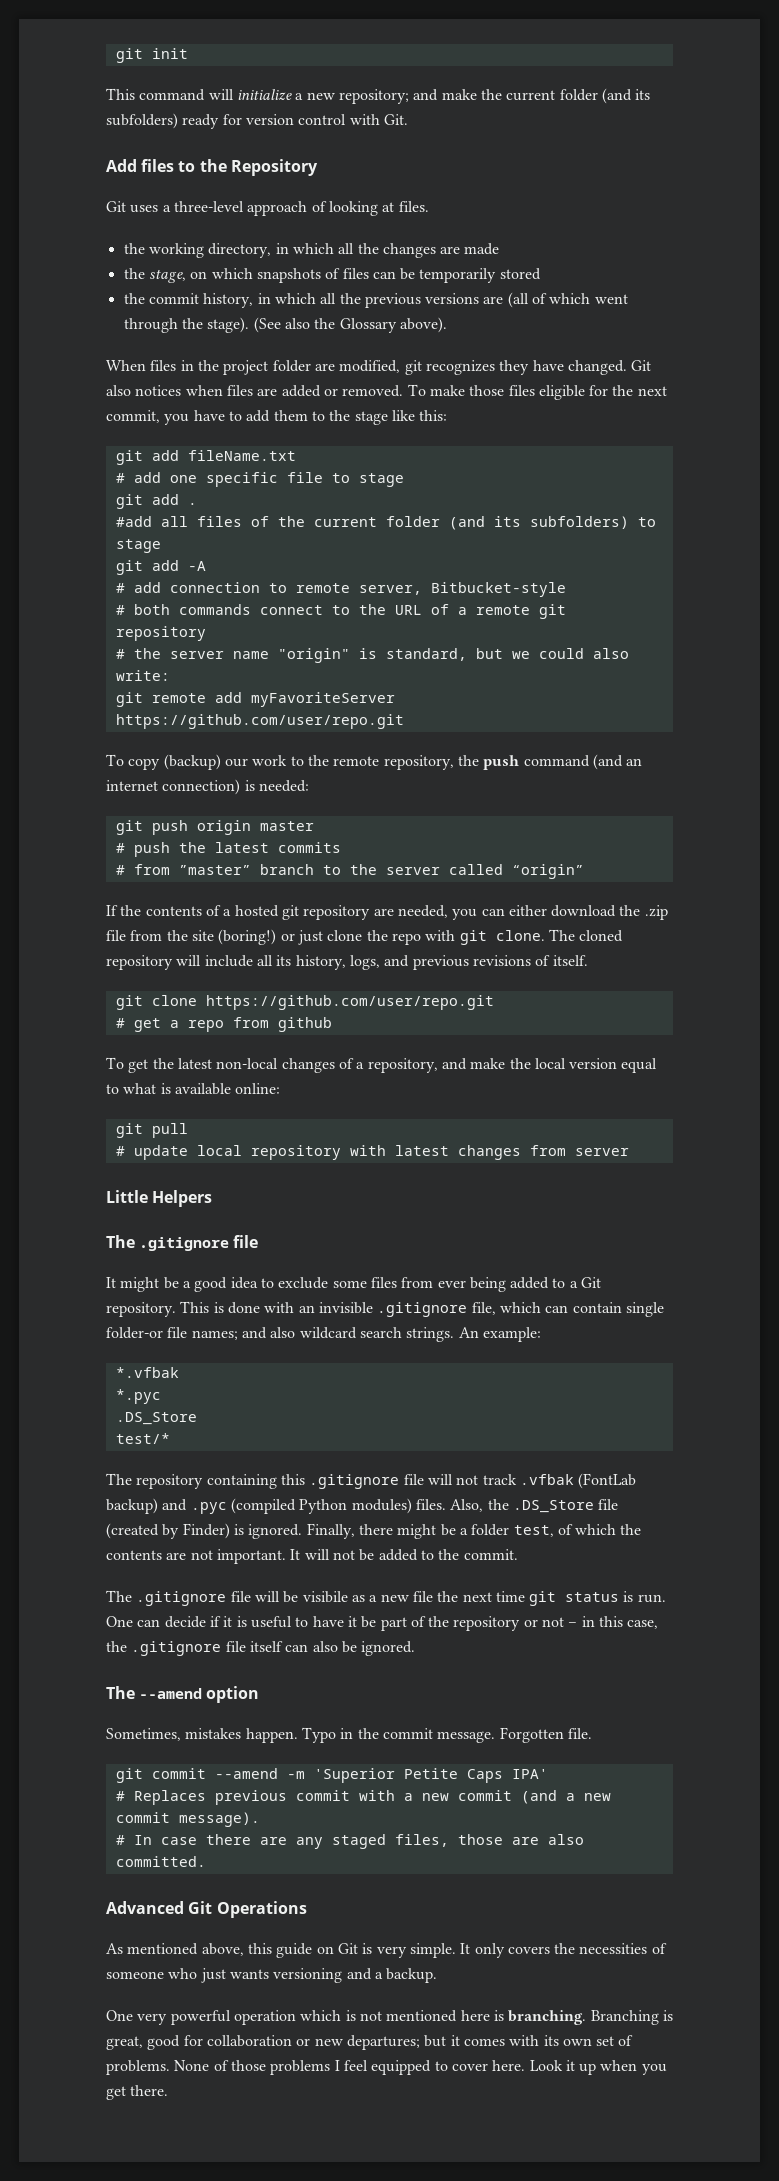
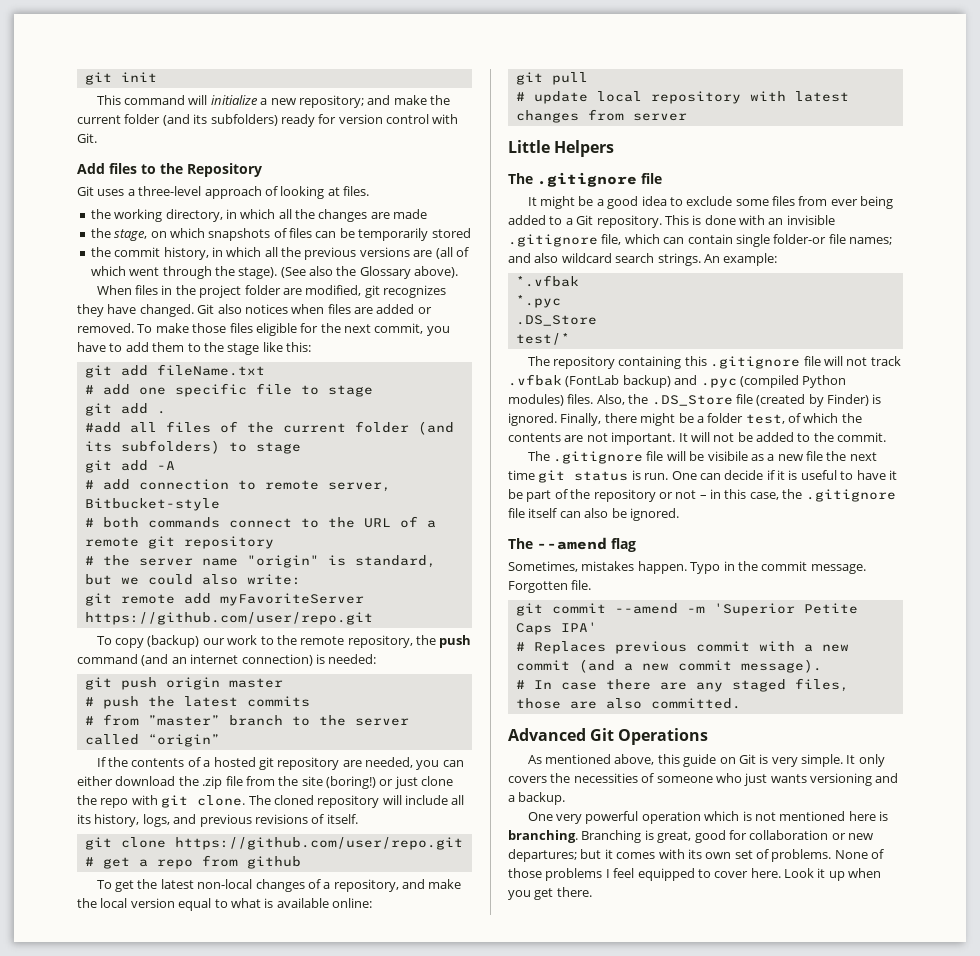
[206,1686,260,1703] option -> [611,538,636,552] flag

